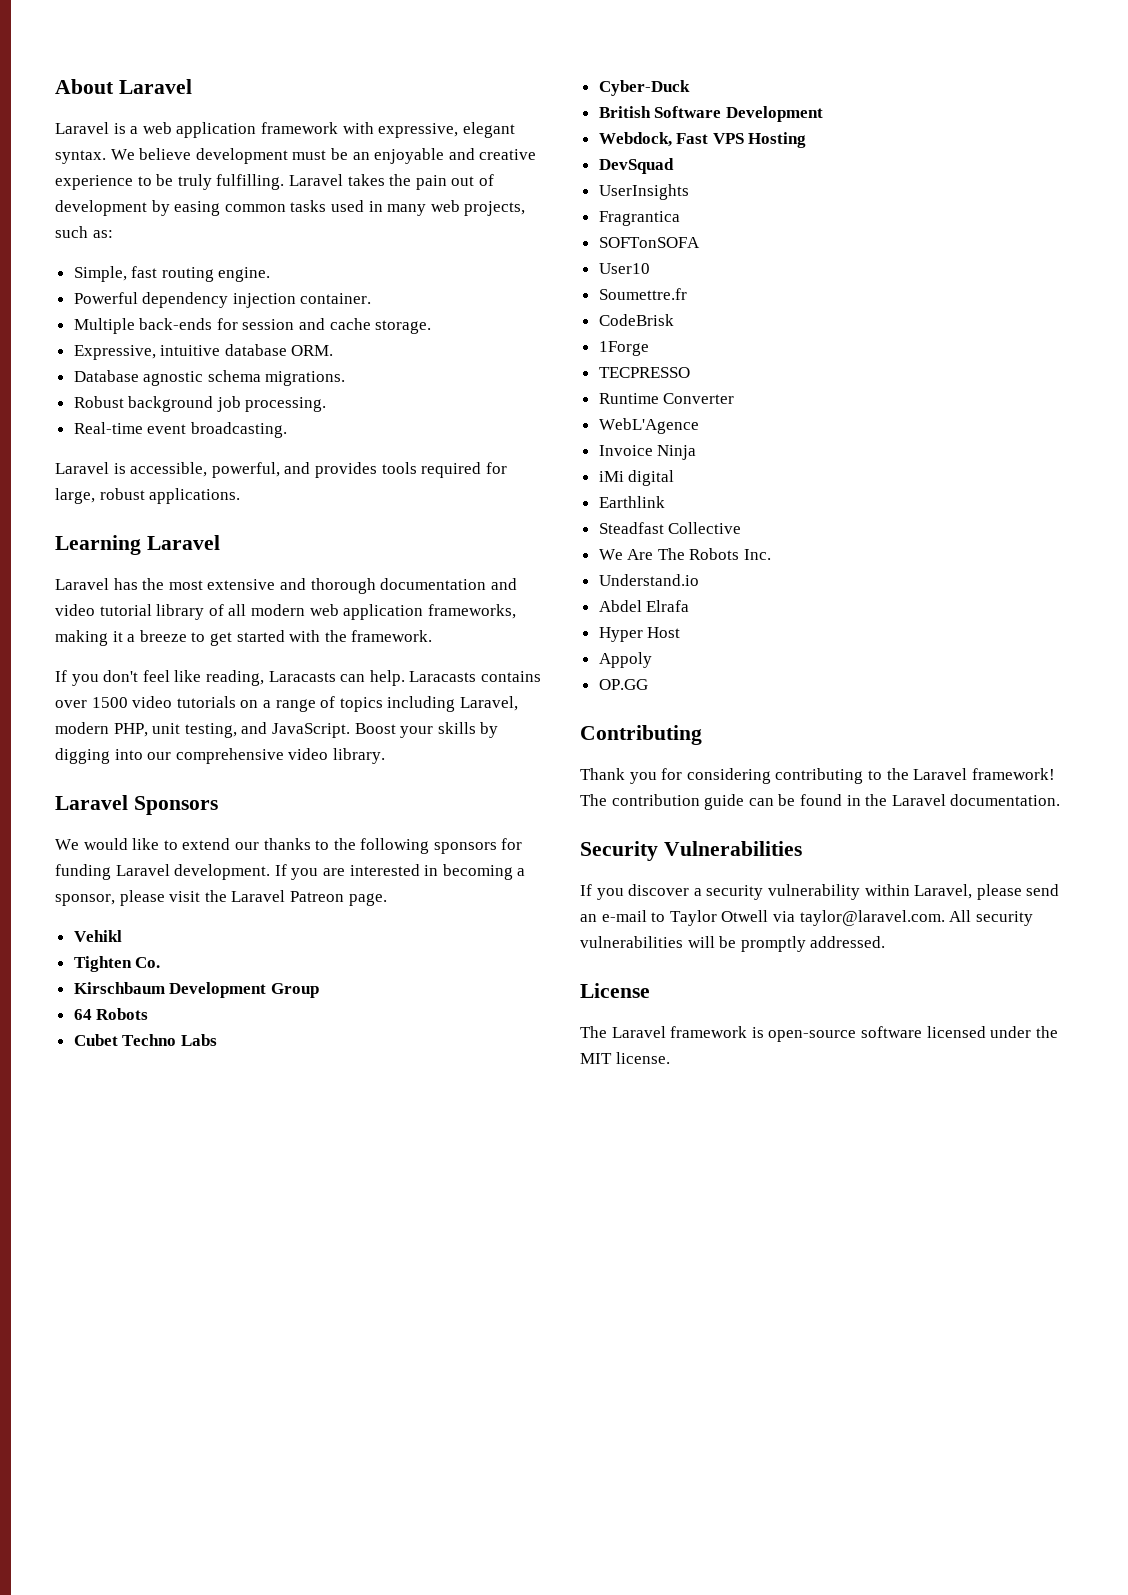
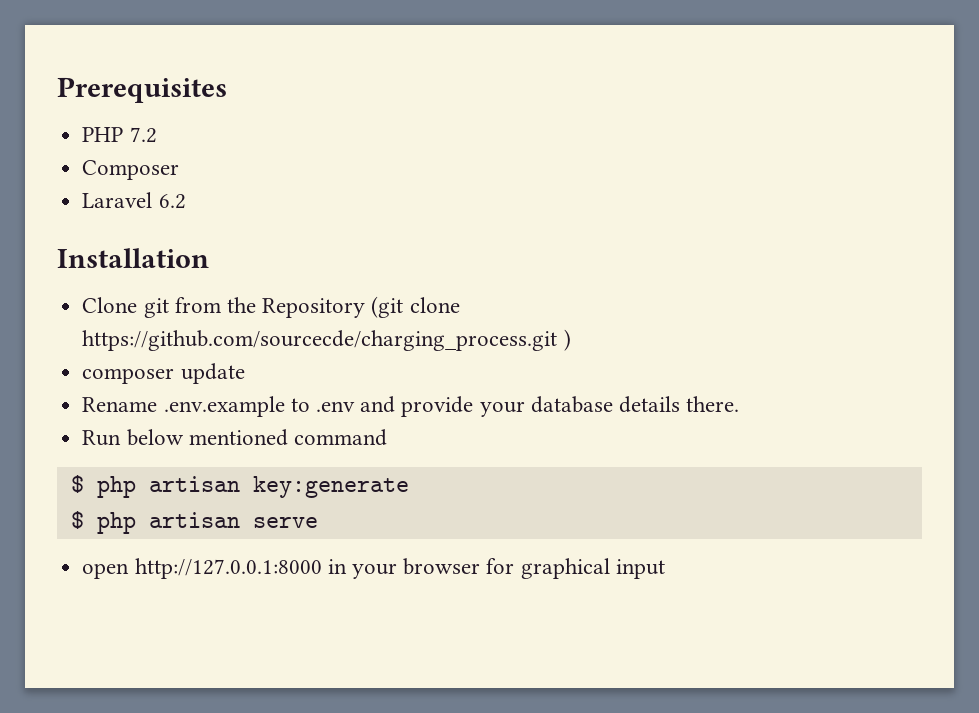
[55,79,192,94] [55,122,515,138] [55,148,537,164] [55,174,494,190] [55,200,526,216] [55,226,113,238] [73,266,271,282] [73,292,372,308] [73,318,432,334] [73,344,334,360] [73,370,346,386] [73,396,327,412] [73,422,287,438] [55,462,507,478] [55,488,241,504] [55,535,220,555] [55,578,517,594] [55,604,516,620] [55,630,433,646] [55,670,541,686] [55,696,518,712] [55,722,499,738] [55,748,385,764] [55,795,218,815] [55,838,523,854] [55,864,526,880] [55,890,387,906] [73,930,122,942] [73,956,161,972] [73,982,319,998] [73,1008,149,1020] [73,1034,217,1046] [598,80,690,96] [598,106,823,122] [598,132,807,148] [598,158,674,174] [598,184,689,200] [598,211,680,226] [598,237,700,248] [598,263,650,274] [598,288,687,300] [598,314,674,326] [598,341,649,356] [598,367,690,378] [598,393,735,404] [598,418,699,434] [598,445,697,460] [598,470,675,486] [598,496,665,508] [598,522,742,534] [598,548,772,560] [598,574,699,586] [598,600,690,612] [598,627,681,642] [598,652,652,668] [598,679,648,690] [580,725,702,745] [580,768,1055,784] [580,794,1061,810] [580,841,802,861] [580,884,1060,900] [580,910,1033,926] [580,936,886,952] [580,983,650,998] [580,1026,1058,1042] [580,1052,670,1064] About Laravel // Laravel is a web application framework with expressive, elegant syntax. We believe development must be an enjoyable and creative experience to be truly fulfilling. Laravel takes the pain out of development by easing common tasks used in many web projects, such as: // Simple, fast routing engine. // Powerful dependency injection container. // Multiple back-ends for session and cache storage. // Expressive, intuitive database ORM. // Database agnostic schema migrations. // Robust background job processing. // Real-time event broadcasting. // Laravel is accessible, powerful, and provides tools required for large, robust applications. // Learning Laravel // Laravel has the most extensive and thorough documentation and video tutorial library of all modern web application frameworks, making it a breeze to get started with the framework. // If you don't feel like reading, Laracasts can help. Laracasts contains over 1500 video tutorials on a range of topics including Laravel, modern PHP, unit testing, and JavaScript. Boost your skills by digging into our comprehensive video library. // Laravel Sponsors // We would like to extend our thanks to the following sponsors for funding Laravel development. If you are interested in becoming a sponsor, please visit the Laravel Patreon page. // Vehikl // Tighten Co. // Kirschbaum Development Group // 64 Robots // Cubet Techno Labs // Cyber-Duck // British Software Development // Webdock, Fast VPS Hosting // DevSquad // UserInsights // Fragrantica // SOFTonSOFA // User10 // Soumettre.fr // CodeBrisk // 1Forge // TECPRESSO // Runtime Converter // WebL'Agence // Invoice Ninja // iMi digital // Earthlink // Steadfast Collective // We Are The Robots Inc. // Understand.io // Abdel Elrafa // Hyper Host // Appoly // OP.GG // Contributing // Thank you for considering contributing to the Laravel framework! The contribution guide can be found in the Laravel documentation. // Security Vulnerabilities // If you discover a security vulnerability within Laravel, please send an e-mail to Taylor Otwell via taylor@laravel.com. All security vulnerabilities will be promptly addressed. // License // The Laravel framework is open-source software licensed under the MIT license. -> [57,77,227,103] [82,127,157,143] [82,160,180,180] [82,192,186,209] [57,248,209,268] [82,296,460,318] [82,329,571,351] [82,363,245,384] [82,396,740,417] [82,429,387,446] [70,475,409,498] [70,511,318,534] [82,558,665,579] Prerequisites // PHP 7.2 // Composer // Laravel 6.2 // Installation // Clone git from the Repository (git clone https://github.com/sourcecde/charging_process.git ) // composer update // Rename .env.example to .env and provide your database details there. // Run below mentioned command // $ php artisan key:generate // $ php artisan serve // open http://127.0.0.1:8000 in your browser for graphical input

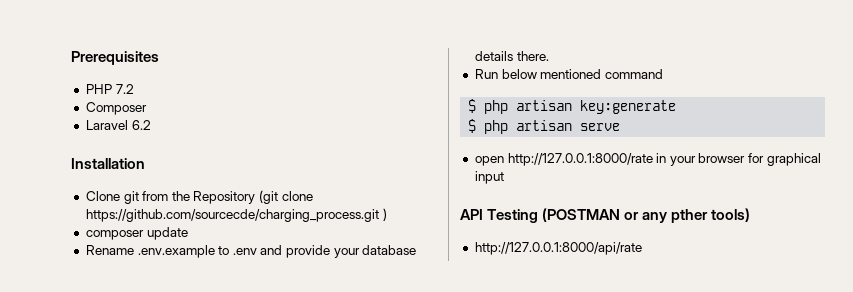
[134,558,322,579] http://127.0.0.1:8000 -> [507,153,653,166] http://127.0.0.1:8000/rate
(665, 569) none -> [460,208,751,223] [474,242,642,255] // API Testing (POSTMAN or any pther tools) // http://127.0.0.1:8000/api/rate

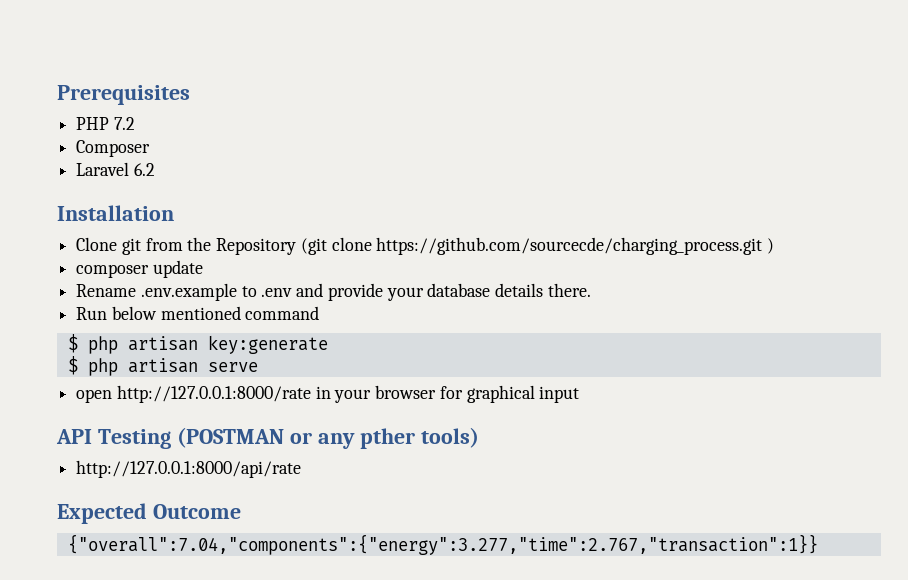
(642, 248) none -> [57,503,241,524] [67,534,818,555] // Expected Outcome // {"overall":7.04,"components":{"energy":3.277,"time":2.767,"transaction":1}}

